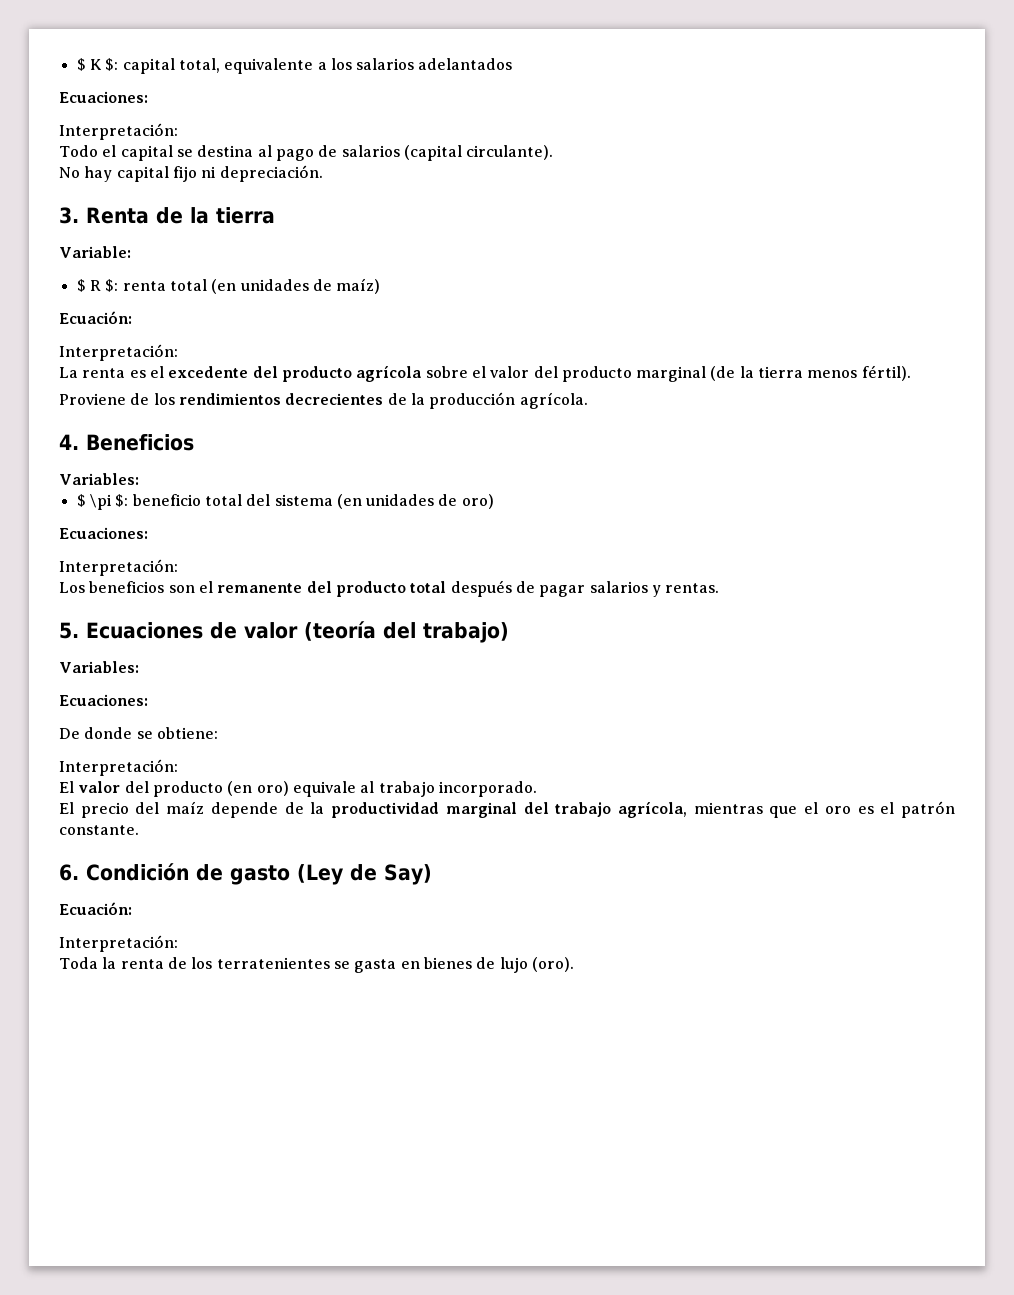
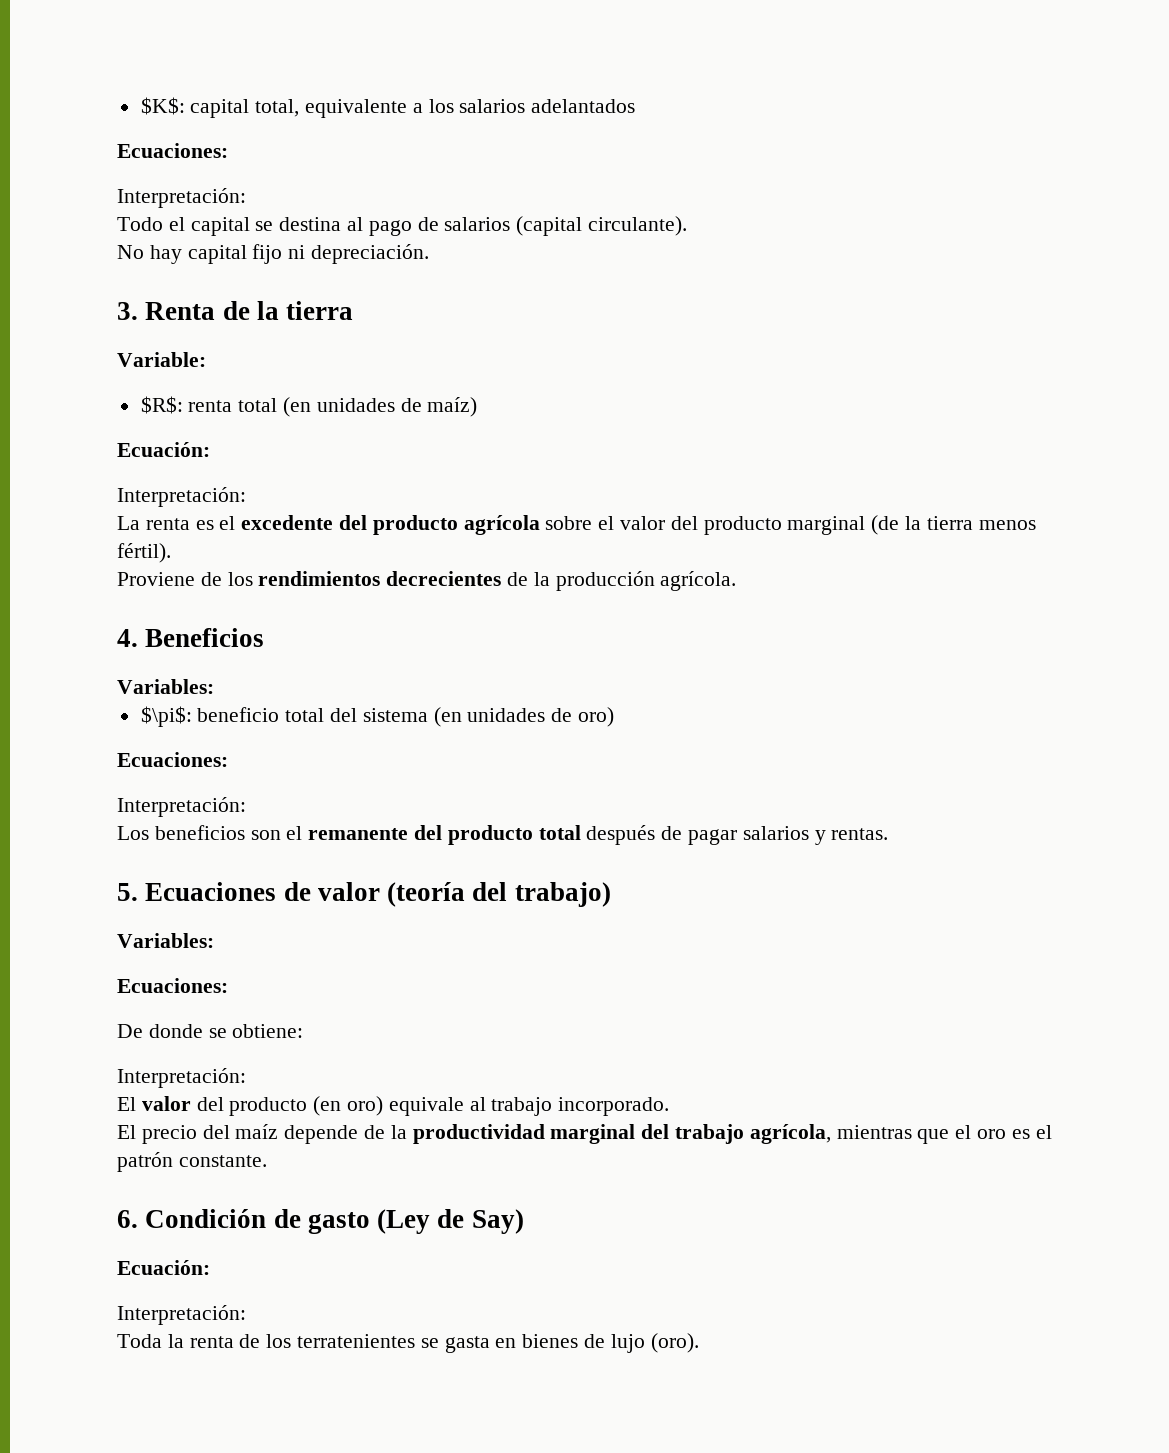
[76,58,119,71] $ K $: -> [140,97,185,115] $K$:
[76,279,119,292] $ R $: -> [140,396,183,414] $R$:
[76,494,129,510] $ \pi $: -> [140,706,192,727] $\pi$:

